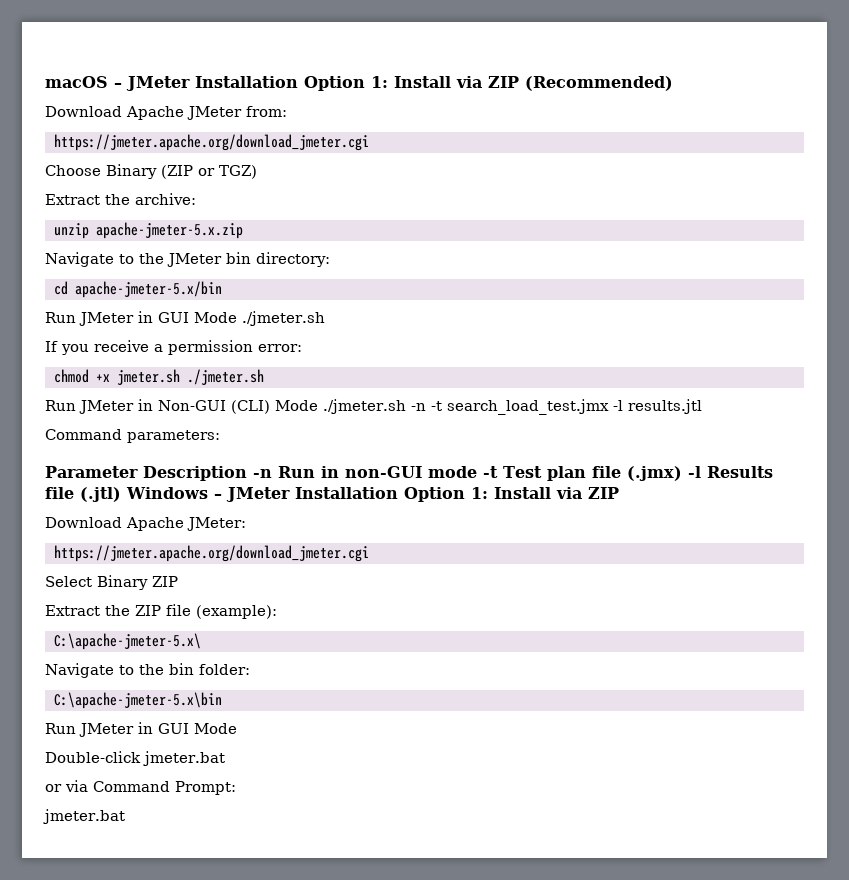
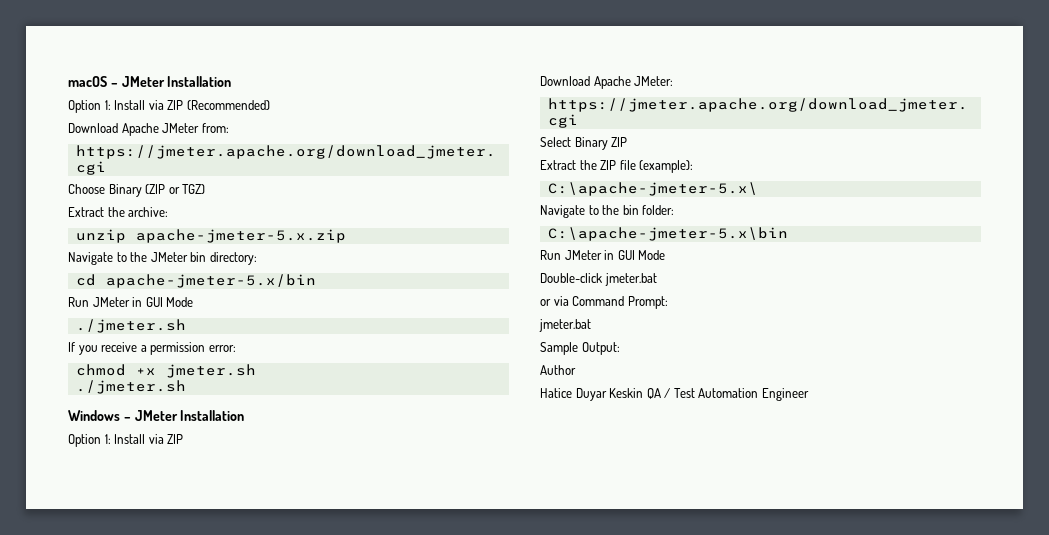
(298, 82) none -> (232, 81) //
(237, 317) none -> (194, 302) //
[187,369,264,385] [45,399,702,415] [45,429,220,443] [45,466,773,481] [45,487,121,502] ./jmeter.sh // Run JMeter in Non-GUI (CLI) Mode ./jmeter.sh -n -t search_load_test.jmx -l results.jtl // Command parameters: // Parameter Description -n Run in non-GUI mode -t Test plan file (.jmx) -l Results file (.jtl) -> [75,380,186,394] // ./jmeter.sh //
(398, 493) none -> (245, 415) //
(125, 816) none -> [540,342,620,355] [540,365,576,375] [540,388,809,401] // Sample Output: // Author // Hatice Duyar Keskin QA / Test Automation Engineer

